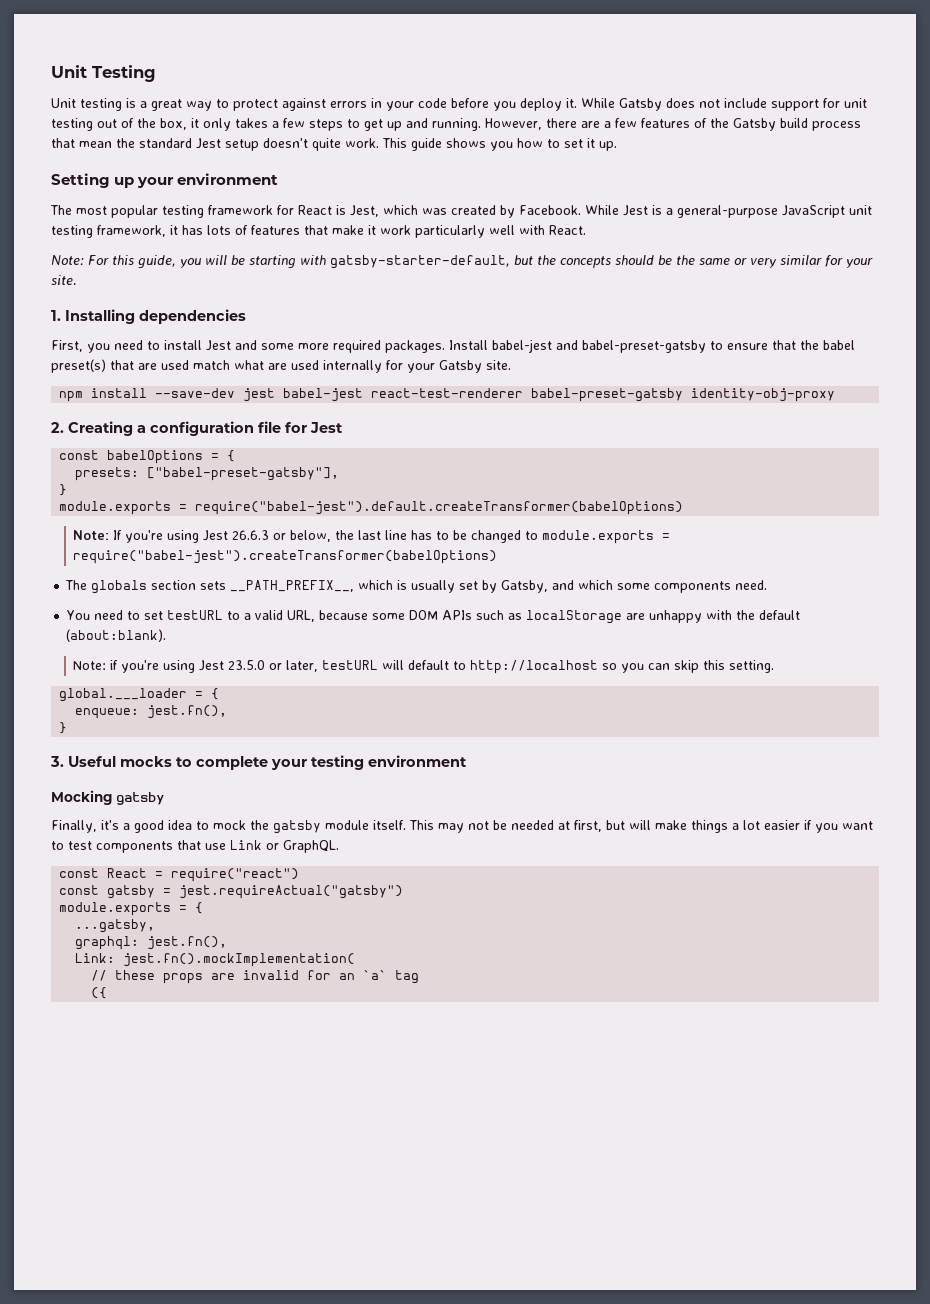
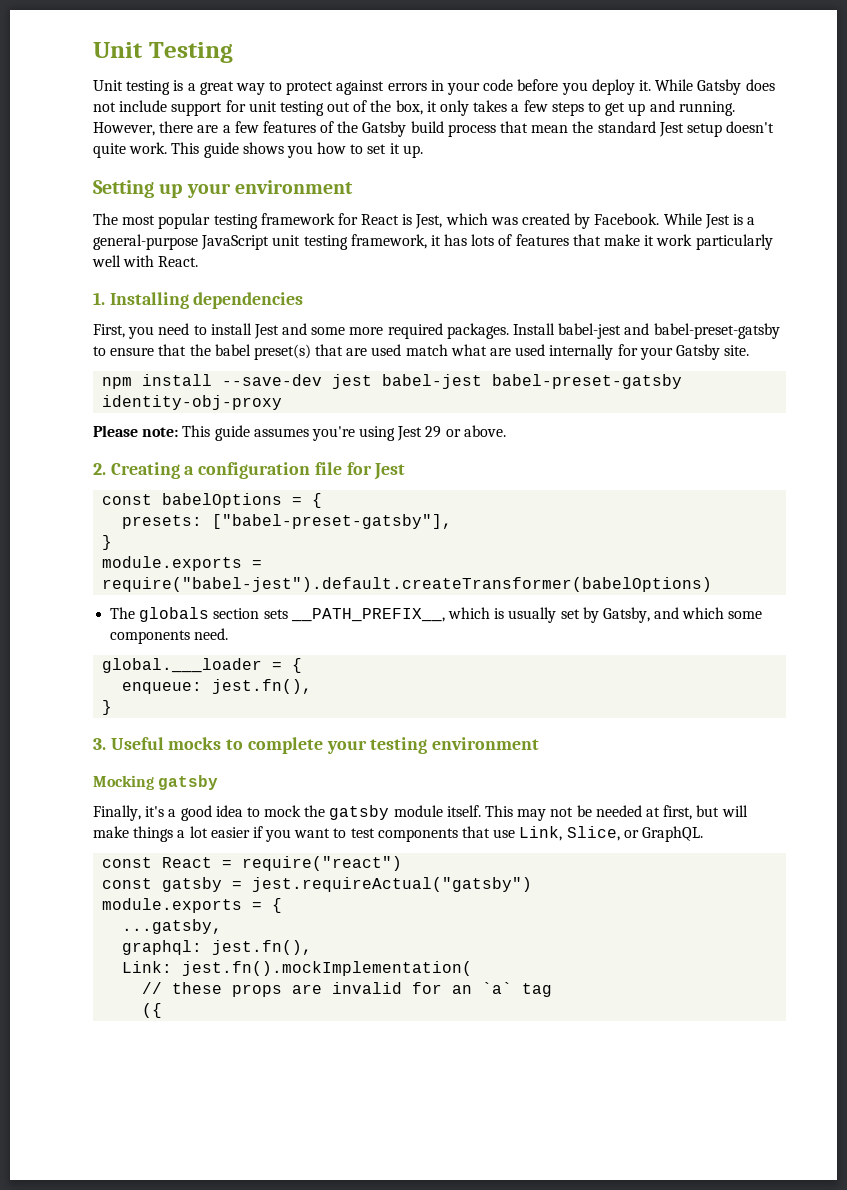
[51,255,873,269] [51,275,77,286] // Note: For this guide, you will be starting with gatsby-starter-default, but the concepts should be the same or very similar for your site. -> (199, 261) none
[371,388,524,398] react-test-renderer -> (483, 381) none
(836, 395) none -> [93,425,506,441] // Please note: This guide assumes you're using Jest 29 or above.
[73,530,671,544] [73,550,498,564] // Note: If you're using Jest 26.6.3 or below, the last line has to be changed to module.exports = require("babel-jest").createTransformer(babelOptions) -> (713, 584) none
[66,610,801,624] [66,629,167,642] [73,660,775,674] // You need to set testURL to a valid URL, because some DOM APIs such as localStorage are unhappy with the default (about:blank). // Note: if you're using Jest 23.5.0 or later, testURL will default to http://localhost so you can skip this setting. -> (229, 634) none
[230,840,262,850] Link -> [519,826,620,841] Link, Slice,

